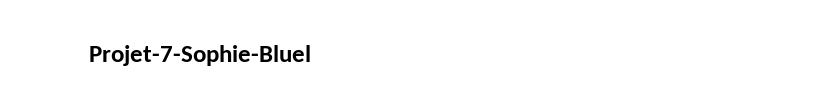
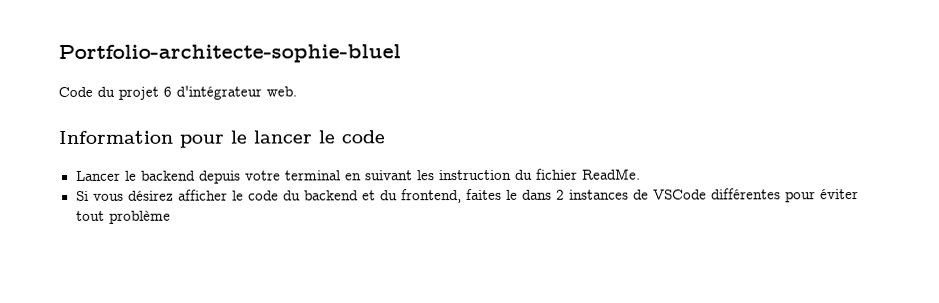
[89,45,311,66] Projet-7-Sophie-Bluel -> [58,44,401,64] [58,85,297,100] [58,130,385,148] [75,168,641,184] [75,188,859,204] [75,210,171,224] Portfolio-architecte-sophie-bluel // Code du projet 6 d'intégrateur web. // Information pour le lancer le code // Lancer le backend depuis votre terminal en suivant les instruction du fichier ReadMe. // Si vous désirez afficher le code du backend et du frontend, faites le dans 2 instances de VSCode différentes pour éviter tout problème

